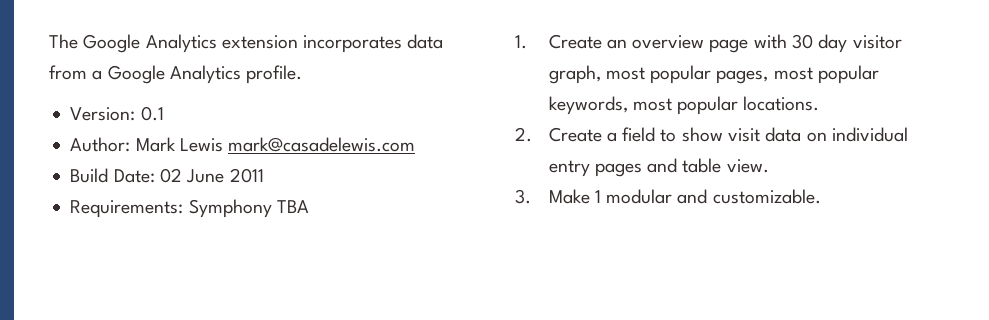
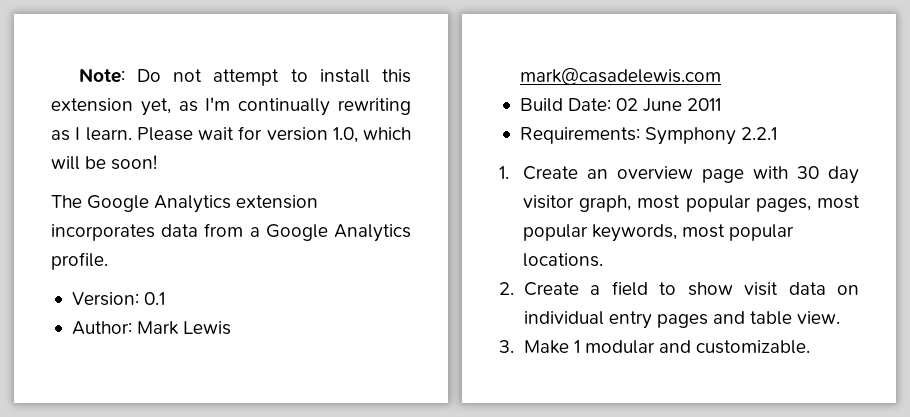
(49, 41) none -> [78,68,411,86] [51,97,412,116] [51,126,411,143] [51,155,158,170] Note: Do not attempt to install this extension yet, as I'm continually rewriting as I learn. Please wait for version 1.0, which will be soon! //
[276,200,309,213] TBA -> [741,127,778,140] 2.2.1

